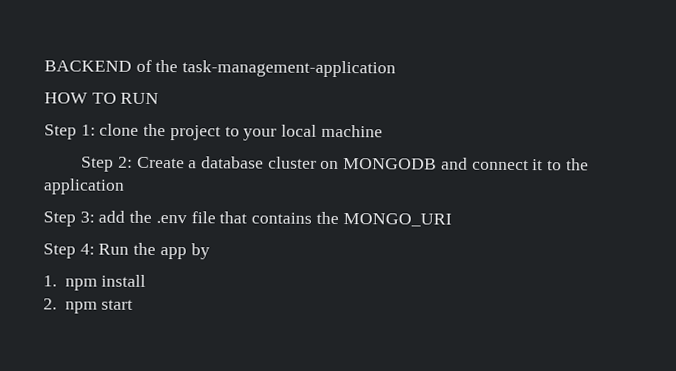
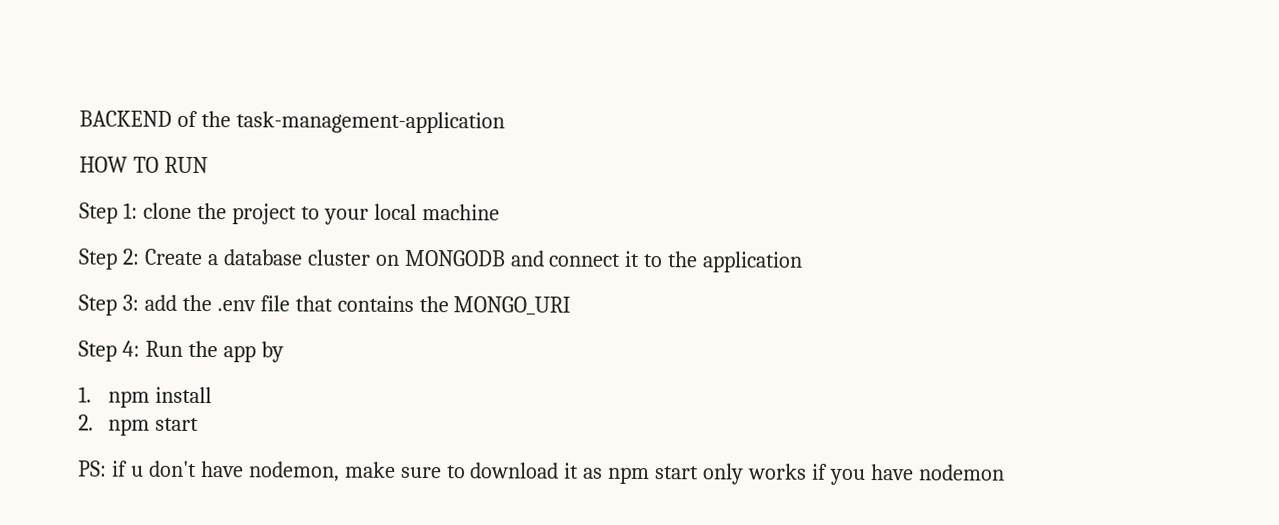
(134, 304) none -> [78,460,1005,486] // PS: if u don't have nodemon, make sure to download it as npm start only works if you have nodemon

